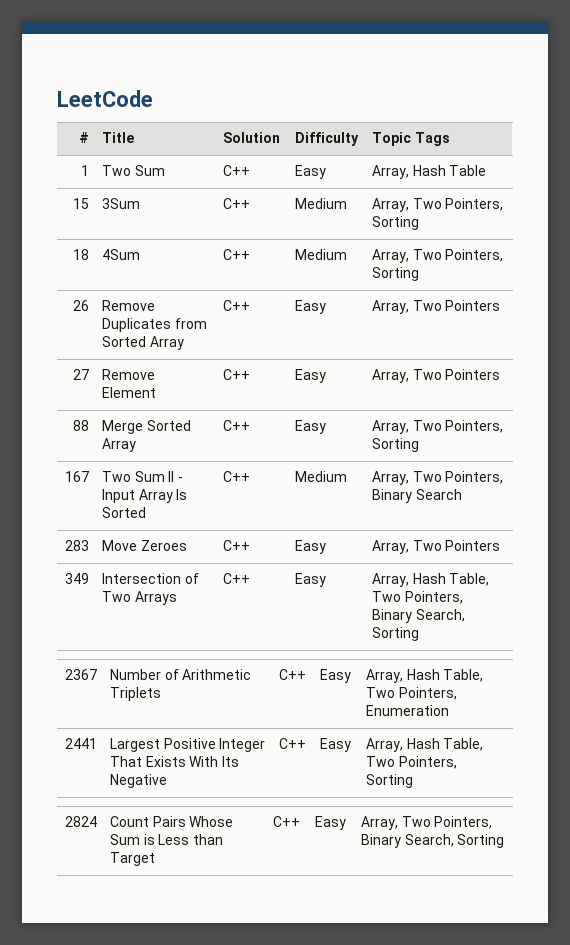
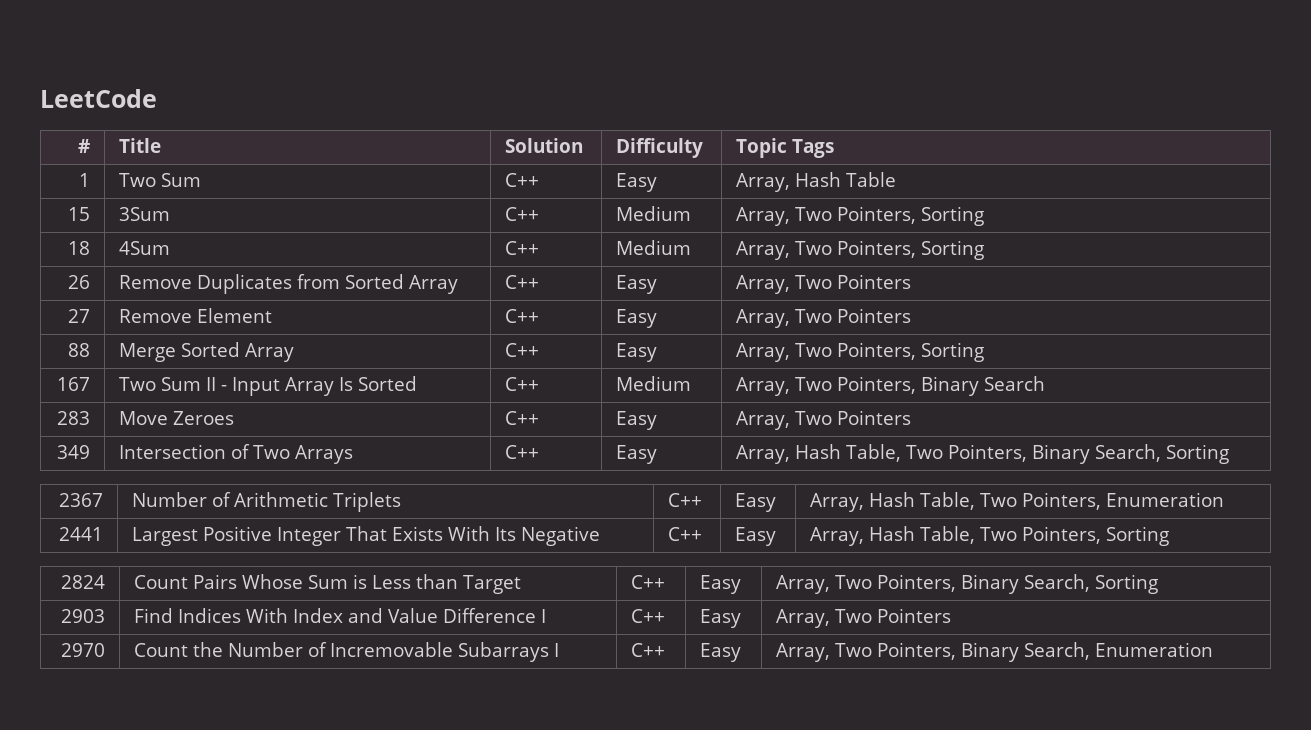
(505, 841) none -> [61,609,106,623] [133,608,547,623] [630,609,665,623] [699,609,741,628] [775,608,951,628] [61,643,106,657] [133,642,560,662] [630,643,665,657] [699,643,741,662] [775,642,1214,662] // 2903 | Find Indices With Index and Value Difference I | C++ | Easy | Array, Two Pointers // 2970 | Count the Number of Incremovable Subarrays I | C++ | Easy | Array, Two Pointers, Binary Search, Enumeration

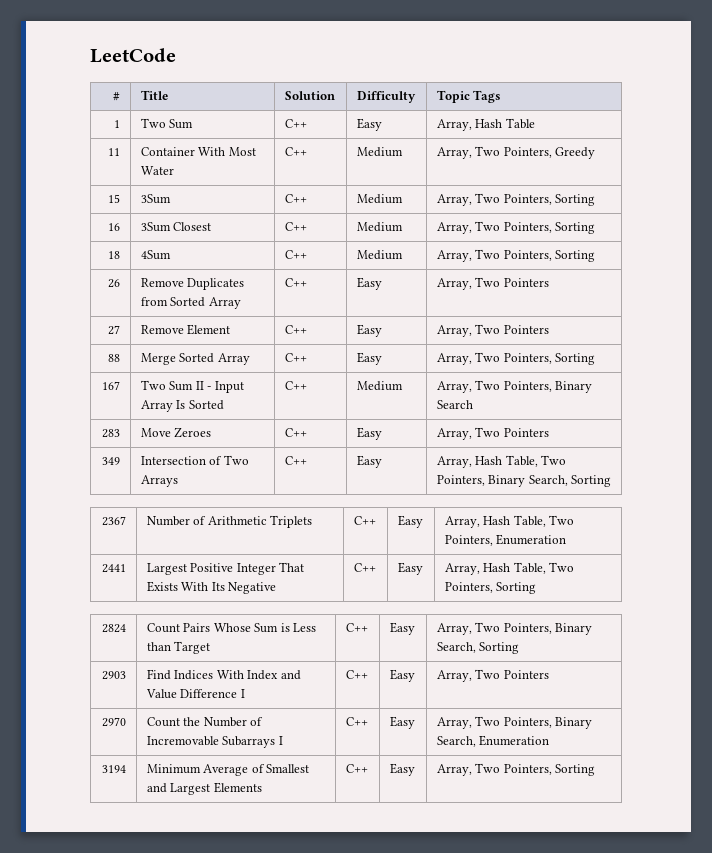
(896, 179) none -> [108,148,121,156] [140,147,256,156] [140,166,174,175] [284,147,307,156] [356,147,403,157] [436,146,596,159] // 11 | Container With Most Water | C++ | Medium | Array, Two Pointers, Greedy
(984, 216) none -> [108,223,121,231] [140,222,212,232] [284,222,307,231] [356,222,403,232] [436,221,596,234] // 16 | 3Sum Closest | C++ | Medium | Array, Two Pointers, Sorting
(1214, 649) none -> [102,765,127,773] [146,764,310,776] [146,782,262,795] [345,764,368,773] [389,763,415,776] [436,763,596,776] // 3194 | Minimum Average of Smallest and Largest Elements | C++ | Easy | Array, Two Pointers, Sorting

